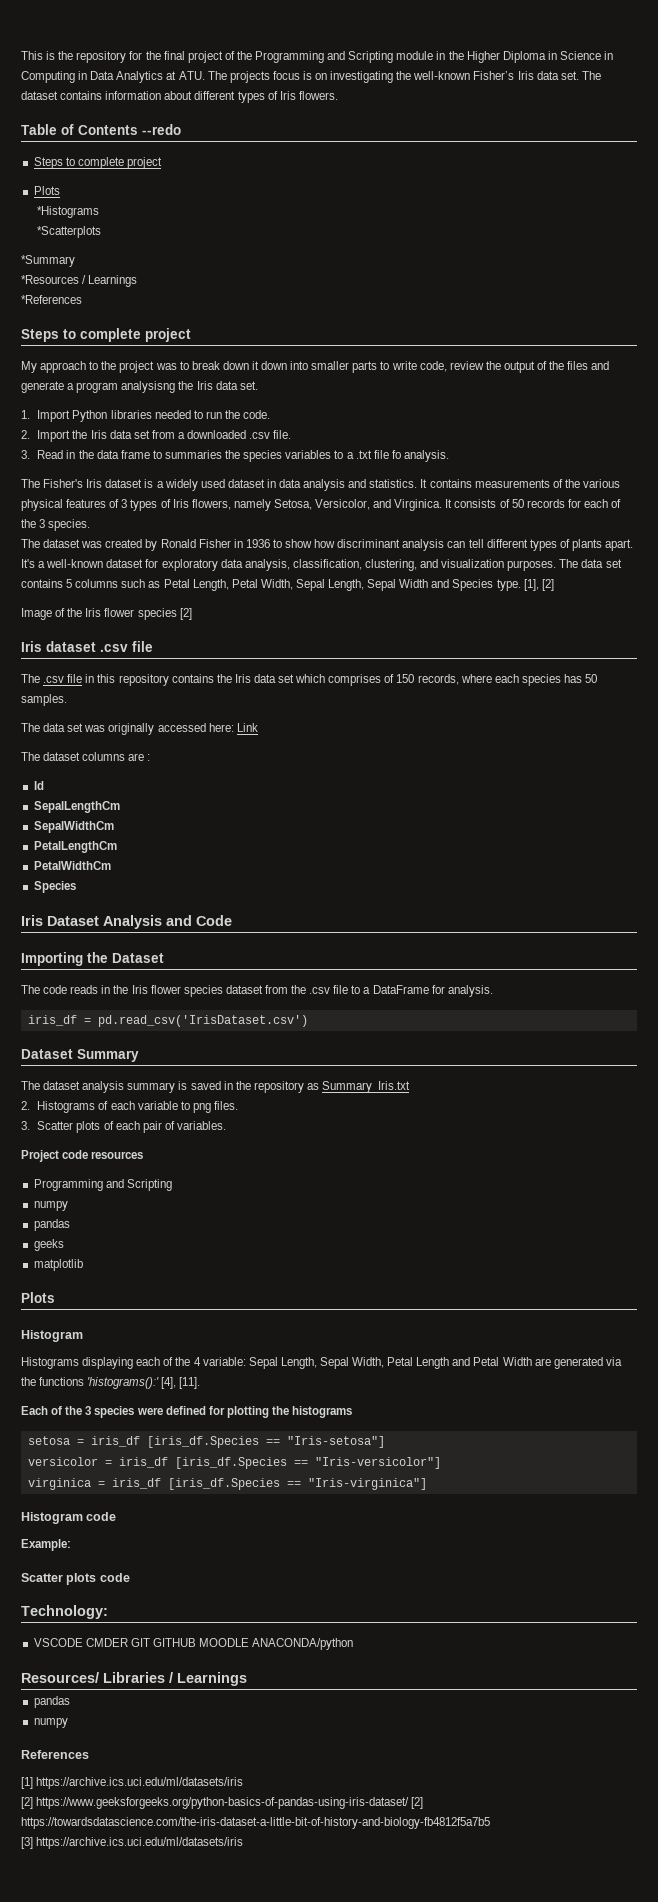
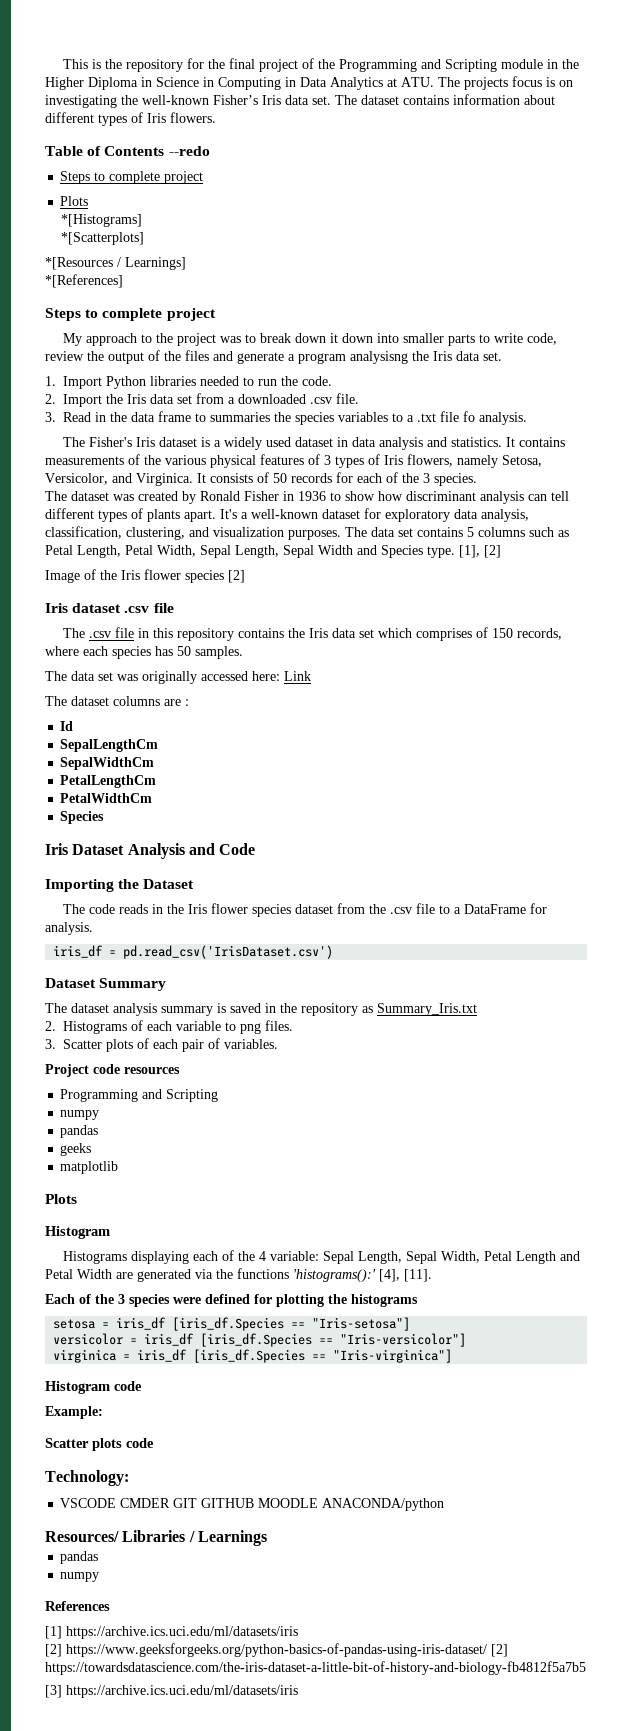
[37,206,100,218] [37,226,102,238] [21,255,75,267] [21,275,138,287] [21,295,82,304] *Histograms // *Scatterplots // *Summary // *Resources / Learnings // *References -> [60,214,142,227] [60,232,144,245] [45,257,186,270] [45,274,123,288] *[Histograms] // *[Scatterplots] // *[Resources / Learnings] // *[References]

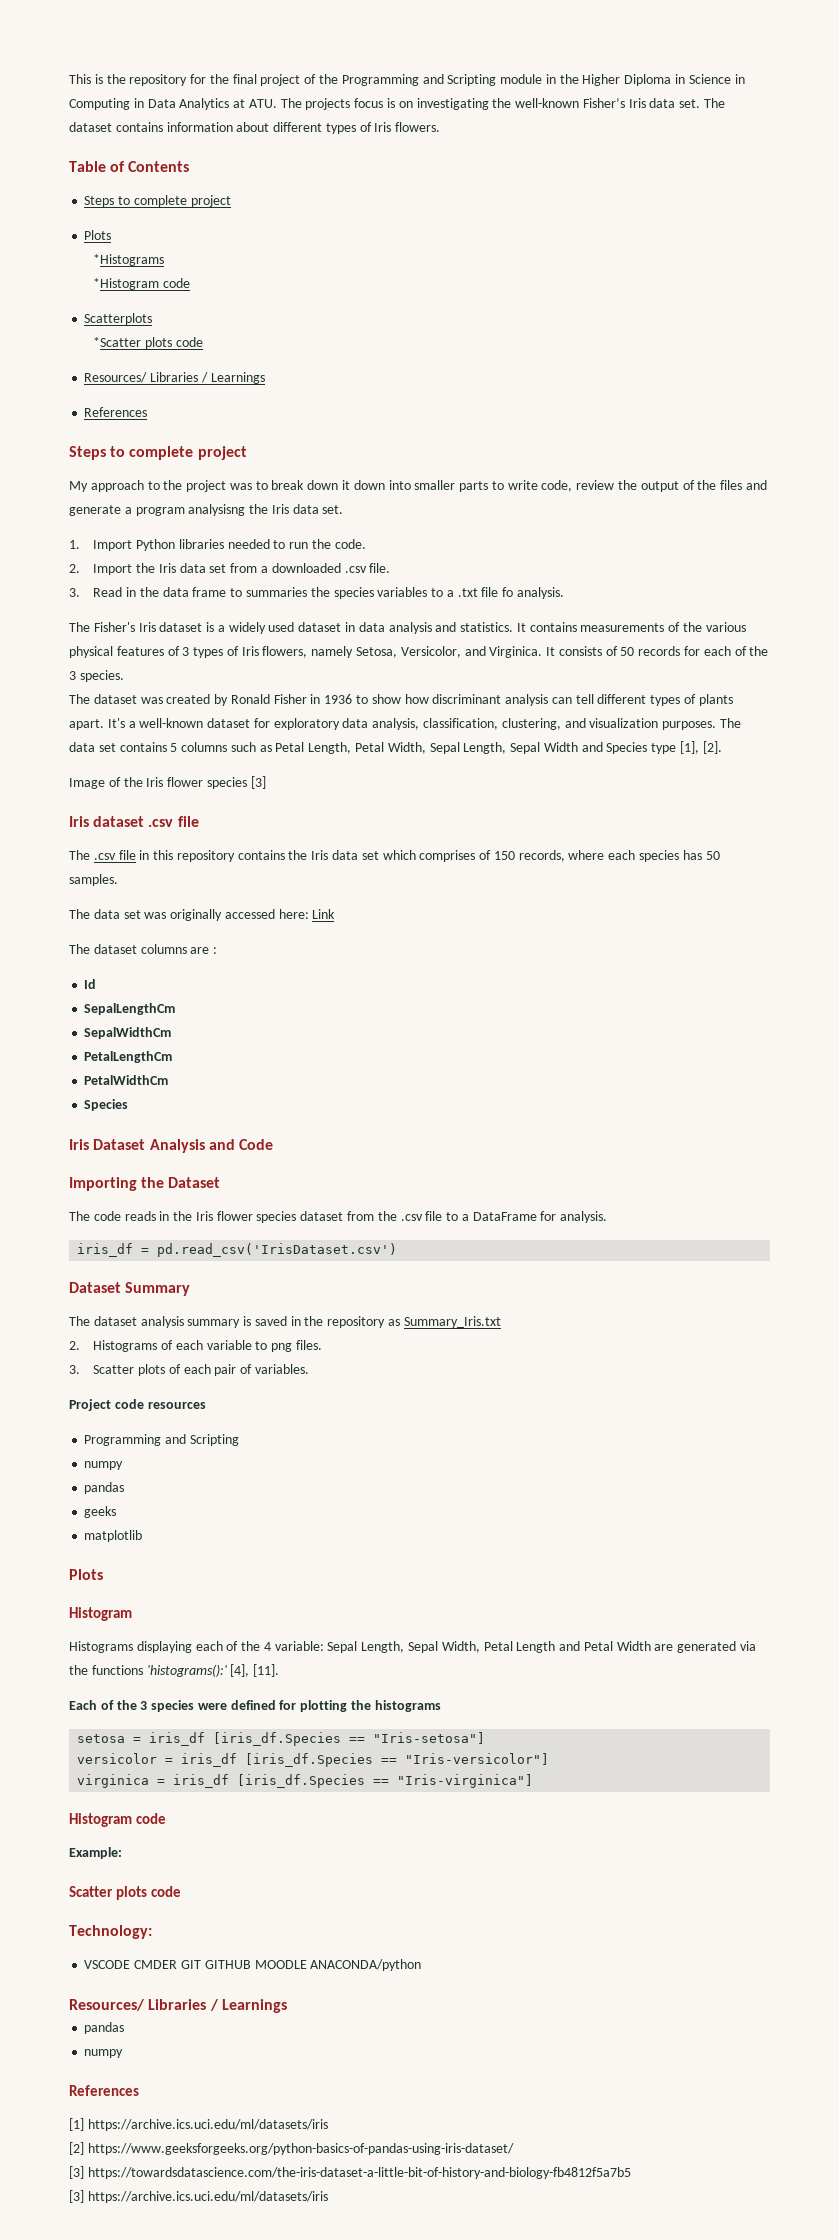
[168,146,210,156] --redo -> (190, 166) none
[60,214,142,227] [60,232,144,245] [45,257,186,270] [45,274,123,288] *[Histograms] // *[Scatterplots] // *[Resources / Learnings] // *[References] -> [93,254,165,266] [93,278,191,290] [84,313,153,325] [93,337,203,349] [84,372,265,384] [84,407,148,417] *Histograms // *Histogram code // Scatterplots // *Scatter plots code // Resources/ Libraries / Learnings // References
[427,545,501,558] type. [1], [2] -> [651,741,722,754] type [1], [2].
[228,570,245,583] [2] -> [250,776,266,789] [3]
[491,1644,508,1657] [2] -> [69,2166,84,2179] // [3]

